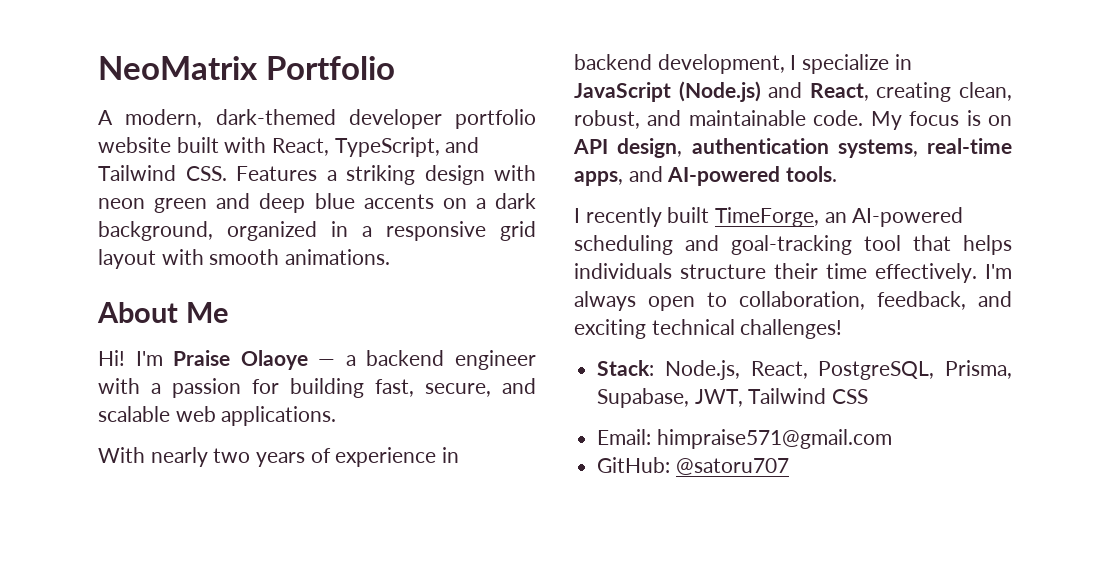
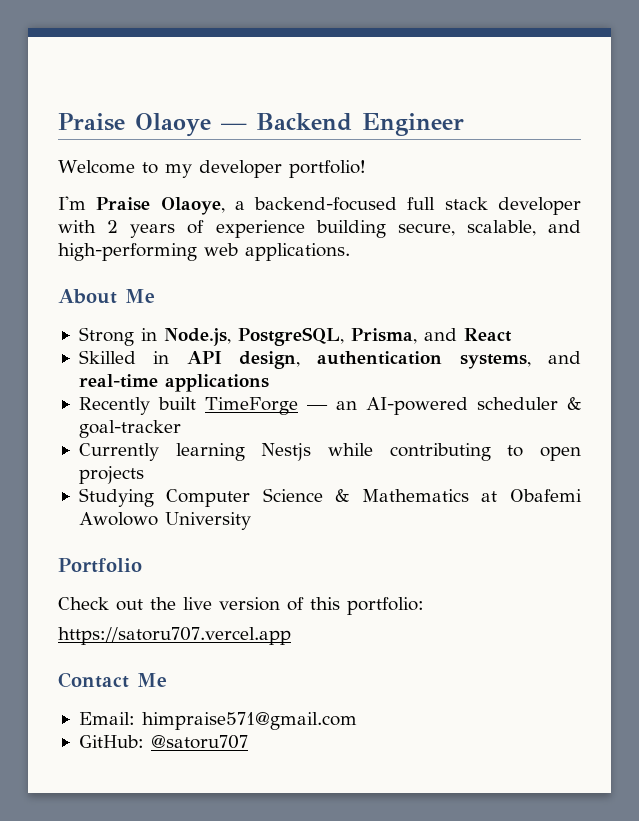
[98,56,395,80] [98,109,536,129] [98,137,480,157] [98,165,536,185] [98,193,536,213] [98,221,536,241] [98,249,391,269] [97,302,228,323] [98,350,536,370] [98,378,536,398] [98,406,337,426] [98,447,460,467] [574,54,912,74] [574,81,1012,102] [574,110,1012,130] [573,138,1012,158] [574,166,838,186] [574,207,964,227] [574,235,1012,255] [574,263,1012,283] [574,291,1012,311] [574,319,843,339] [597,360,1012,380] [597,388,869,408] NeoMatrix Portfolio // A modern, dark-themed developer portfolio website built with React, TypeScript, and Tailwind CSS. Features a striking design with neon green and deep blue accents on a dark background, organized in a responsive grid layout with smooth animations. // About Me // Hi! I'm Praise Olaoye — a backend engineer with a passion for building fast, secure, and scalable web applications. // With nearly two years of experience in backend development, I specialize in JavaScript (Node.js) and React, creating clean, robust, and maintainable code. My focus is on API design, authentication systems, real-time apps, and AI-powered tools. // I recently built TimeForge, an AI-powered scheduling and goal-tracking tool that helps individuals structure their time effectively. I'm always open to collaboration, feedback, and exciting technical challenges! // Stack: Node.js, React, PostgreSQL, Prisma, Supabase, JWT, Tailwind CSS -> [58,113,464,137] [58,160,366,178] [58,196,581,215] [58,220,581,238] [58,243,350,261] [58,289,155,304] [78,327,512,346] [78,350,581,369] [78,374,269,392] [78,397,581,415] [78,420,181,438] [78,443,581,461] [78,466,144,484] [78,488,582,507] [78,512,251,530] [58,558,142,573] [58,597,424,615] [58,627,291,645] [58,672,167,688] Praise Olaoye — Backend Engineer // Welcome to my developer portfolio! // I'm Praise Olaoye, a backend-focused full stack developer with 2 years of experience building secure, scalable, and high-performing web applications. // About Me // Strong in Node.js, PostgreSQL, Prisma, and React // Skilled in API design, authentication systems, and real-time applications // Recently built TimeForge — an AI-powered scheduler & goal-tracker // Currently learning Nestjs while contributing to open projects // Studying Computer Science & Mathematics at Obafemi Awolowo University // Portfolio // Check out the live version of this portfolio: // https://satoru707.vercel.app // Contact Me

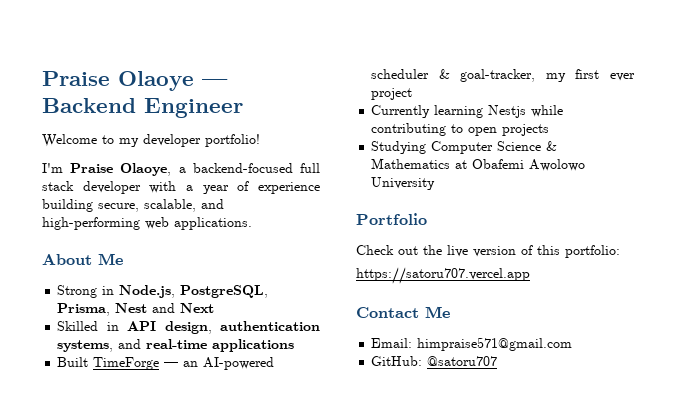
[107,220,176,238] 2 years -> [186,185,229,194] a year
[423,328,512,342] and React -> [115,303,215,313] Nest and Next
[78,397,196,415] Recently built -> [57,357,89,367] Built
[78,420,181,438] goal-tracker -> [460,69,635,82] [371,88,413,100] goal-tracker, my first ever project

